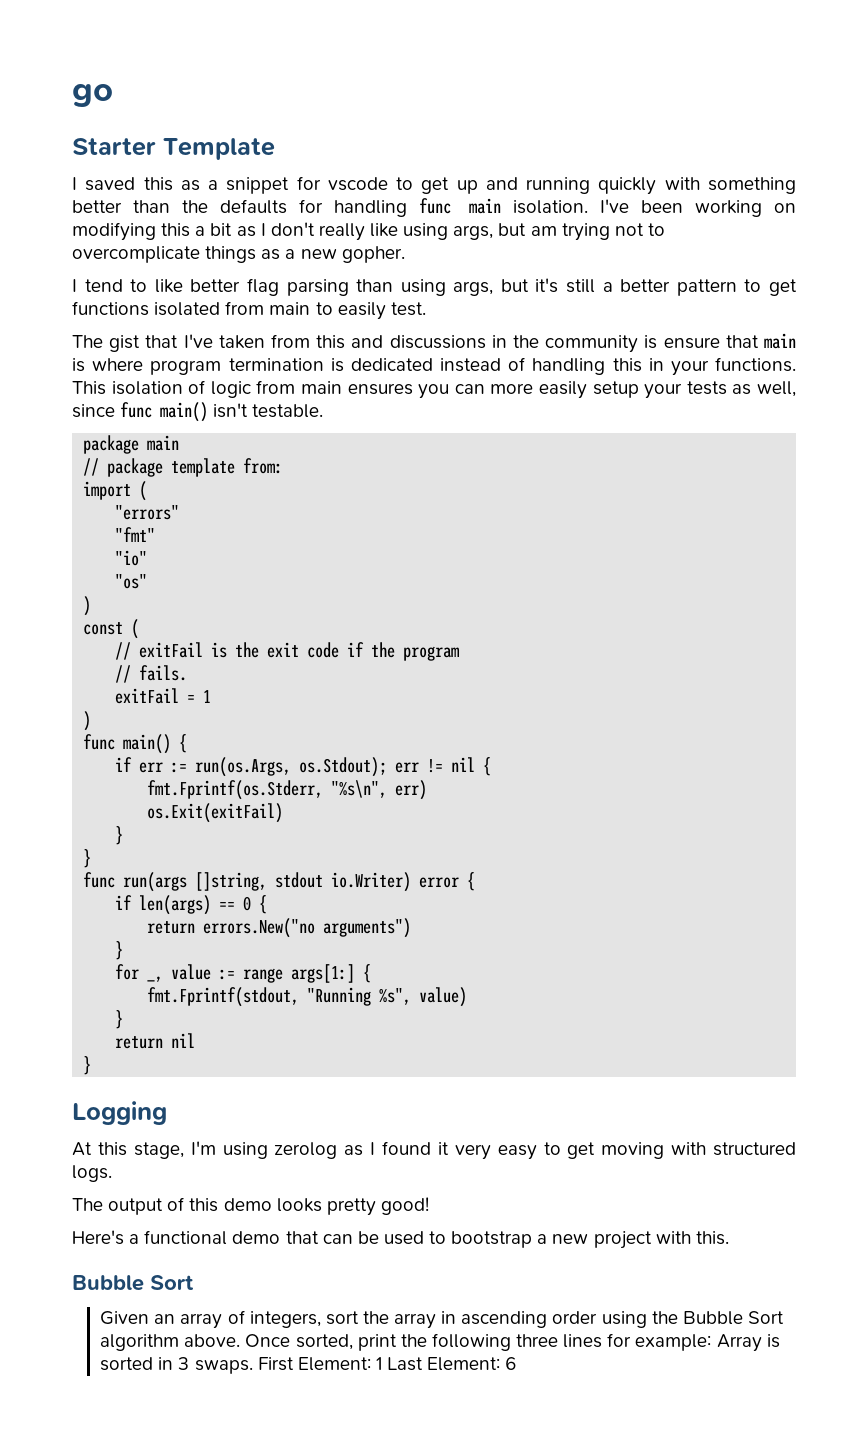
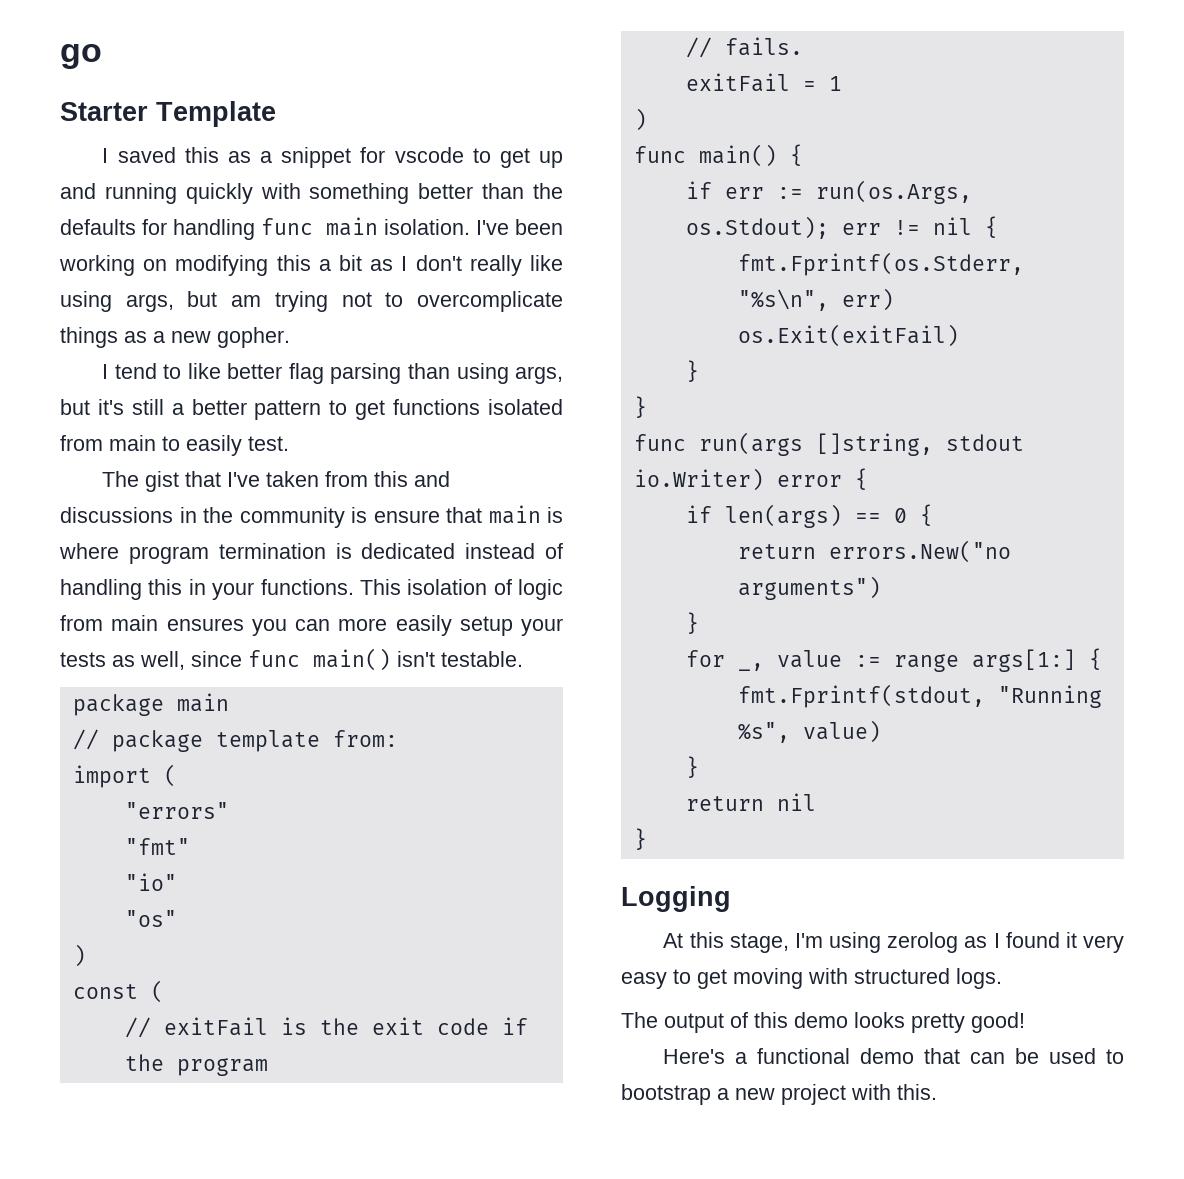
[72,1275,194,1291] [100,1310,784,1329] [100,1333,780,1352] [100,1357,517,1374] // Bubble Sort // Given an array of integers, sort the array in ascending order using the Bubble Sort algorithm above. Once sorted, print the following three lines for example: Array is sorted in 3 swaps. First Element: 1 Last Element: 6 -> (937, 1092) none

